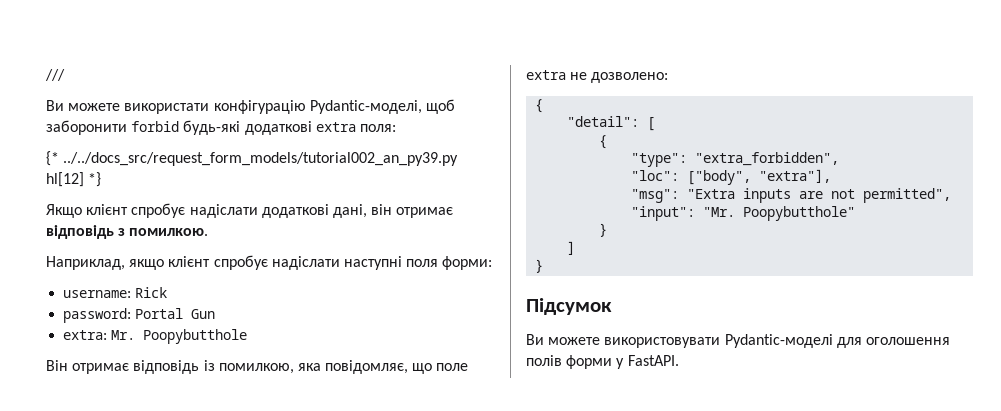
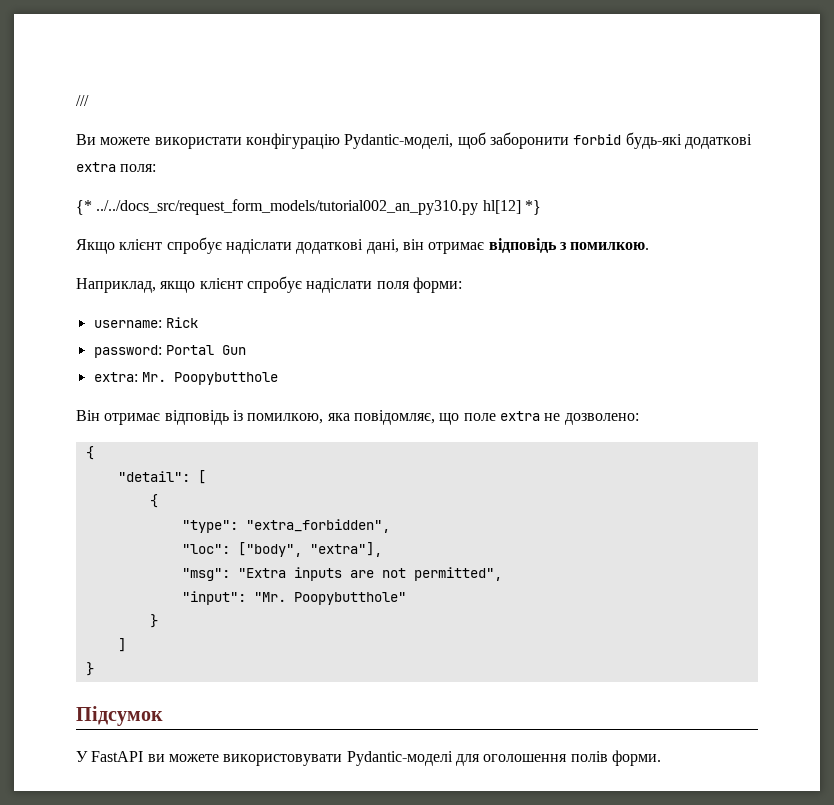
[63,152,459,166] ../../docs_src/request_form_models/tutorial002_an_py39.py -> [96,199,479,215] ../../docs_src/request_form_models/tutorial002_an_py310.py
[343,256,402,270] наступні -> (373, 285) none
[526,334,544,345] Ви -> [76,751,165,762] У FastAPI ви
[566,355,679,369] форми у FastAPI. -> [611,750,661,766] форми.

